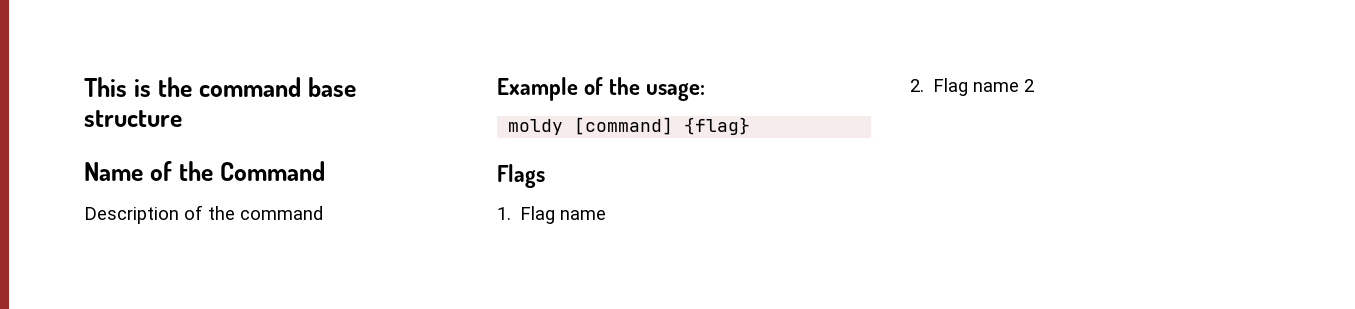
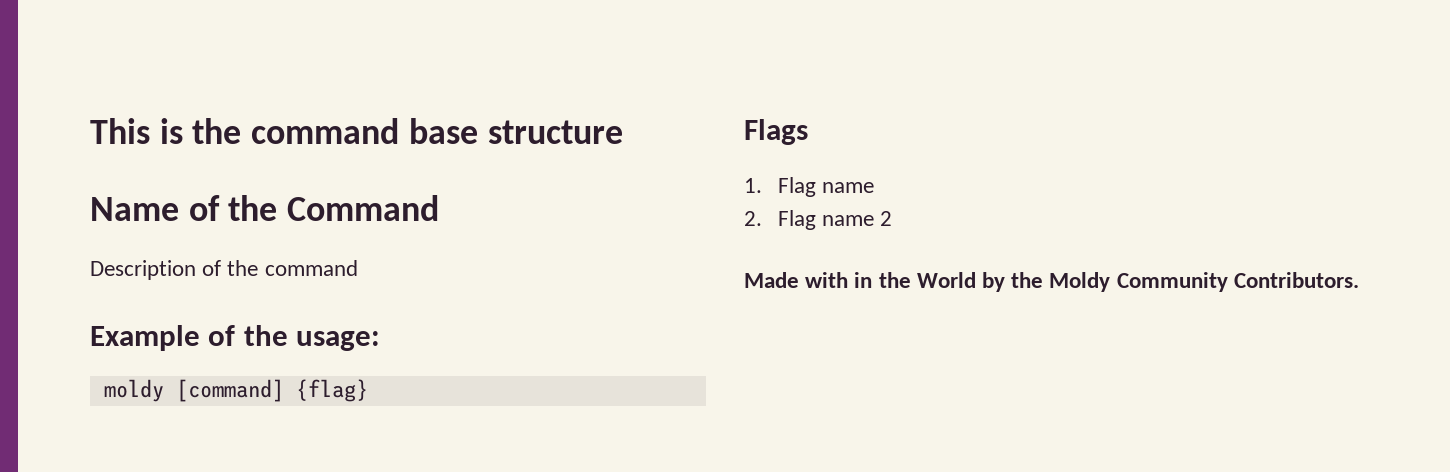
(1035, 85) none -> [744,272,1359,292] // Made with in the World by the Moldy Community Contributors.

